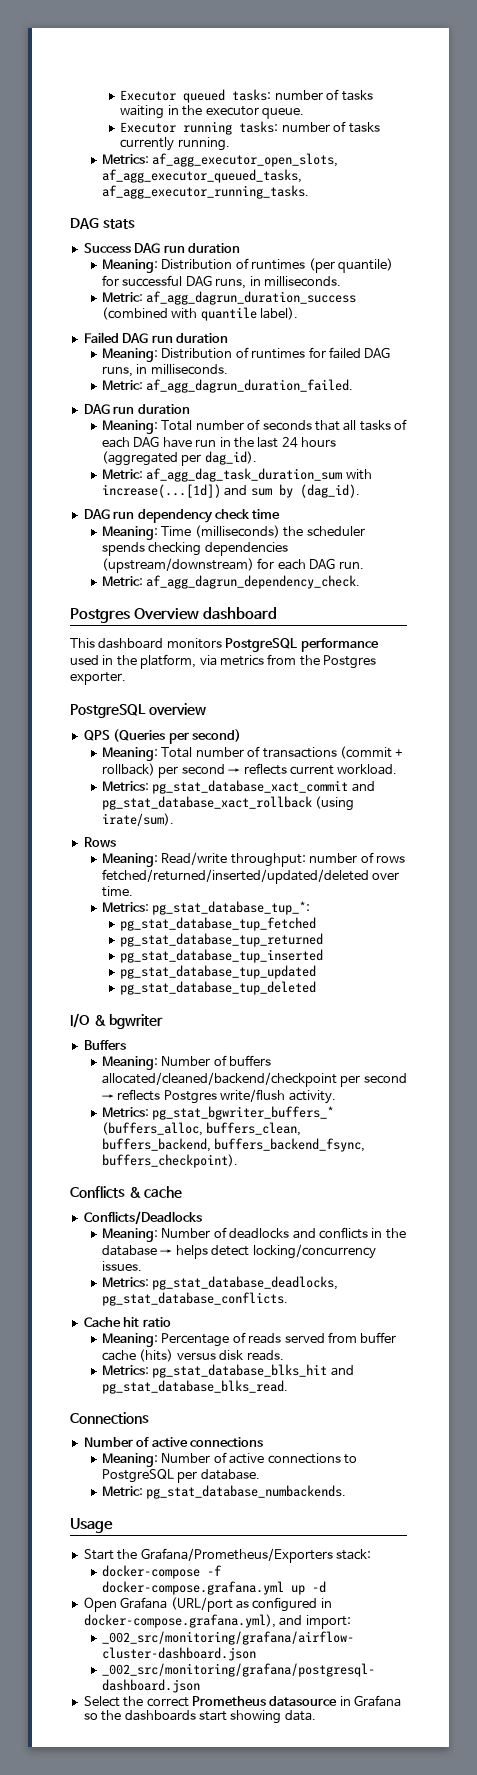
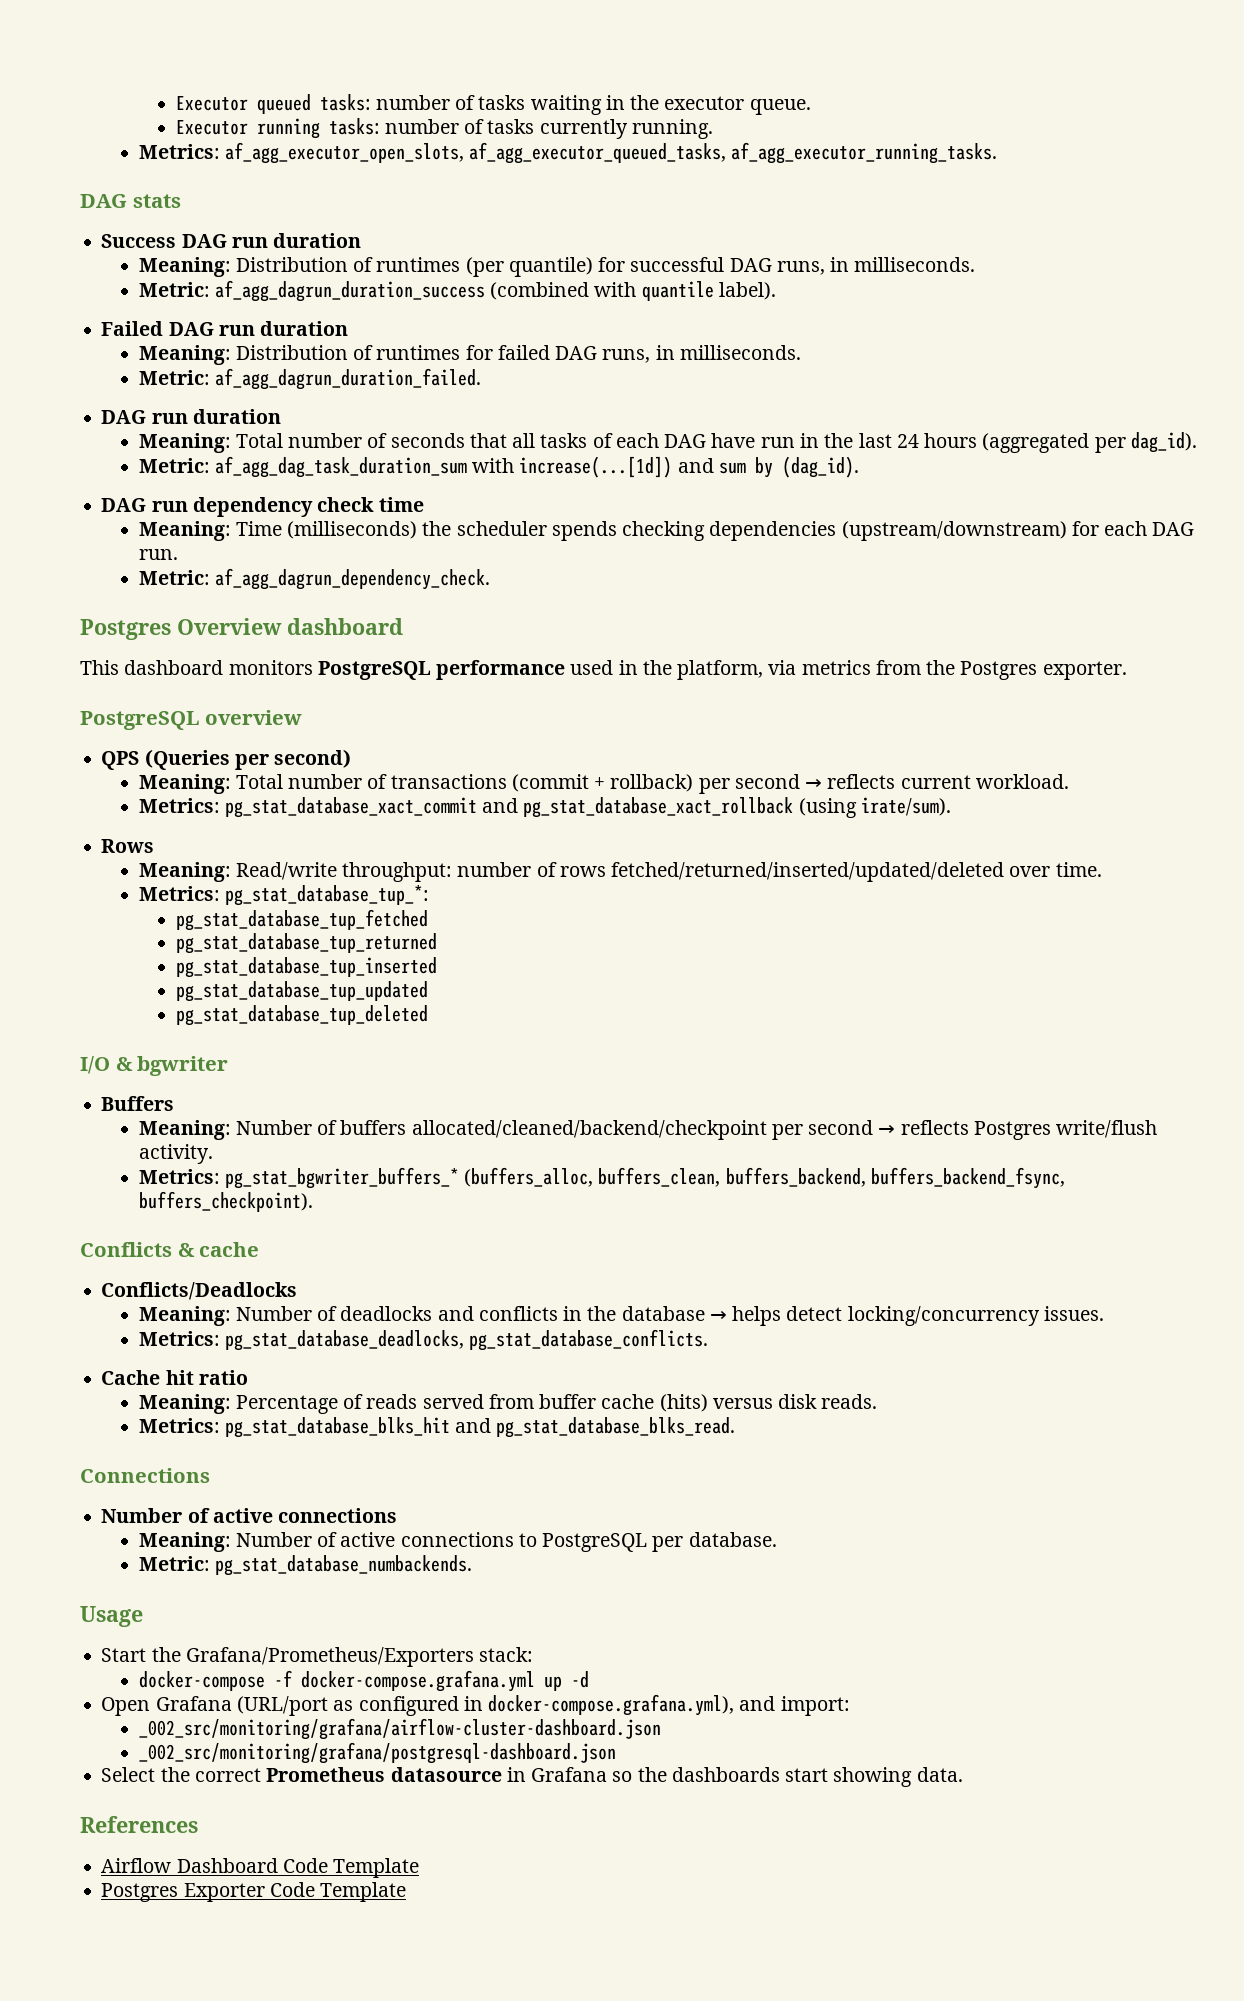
(316, 1715) none -> [80,1816,198,1833] [101,1858,420,1878] [101,1882,407,1902] // References // Airflow Dashboard Code Template // Postgres Exporter Code Template

